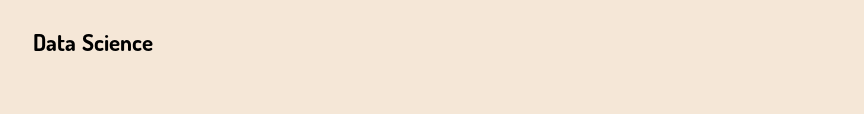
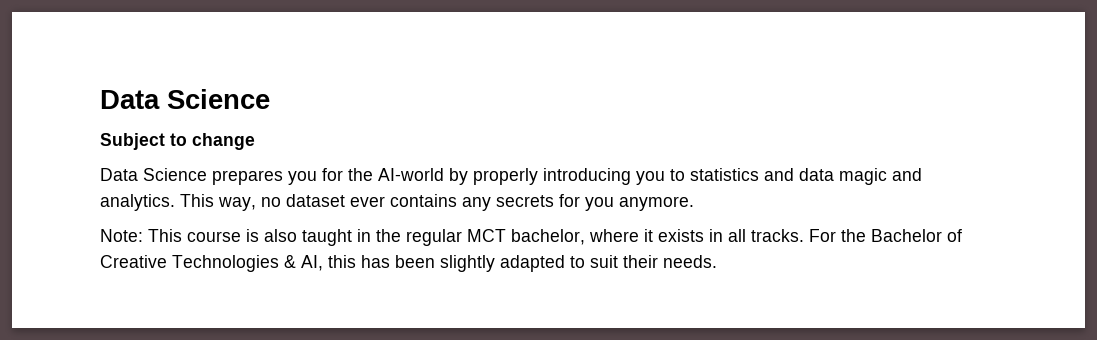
[33,34,154,51] Data Science -> [100,89,270,109] [100,133,255,150] [100,168,922,185] [100,194,694,211] [100,229,962,246] [100,255,717,272] Data Science // Subject to change // Data Science prepares you for the AI-world by properly introducing you to statistics and data magic and analytics. This way, no dataset ever contains any secrets for you anymore. // Note: This course is also taught in the regular MCT bachelor, where it exists in all tracks. For the Bachelor of Creative Technologies & AI, this has been slightly adapted to suit their needs.

